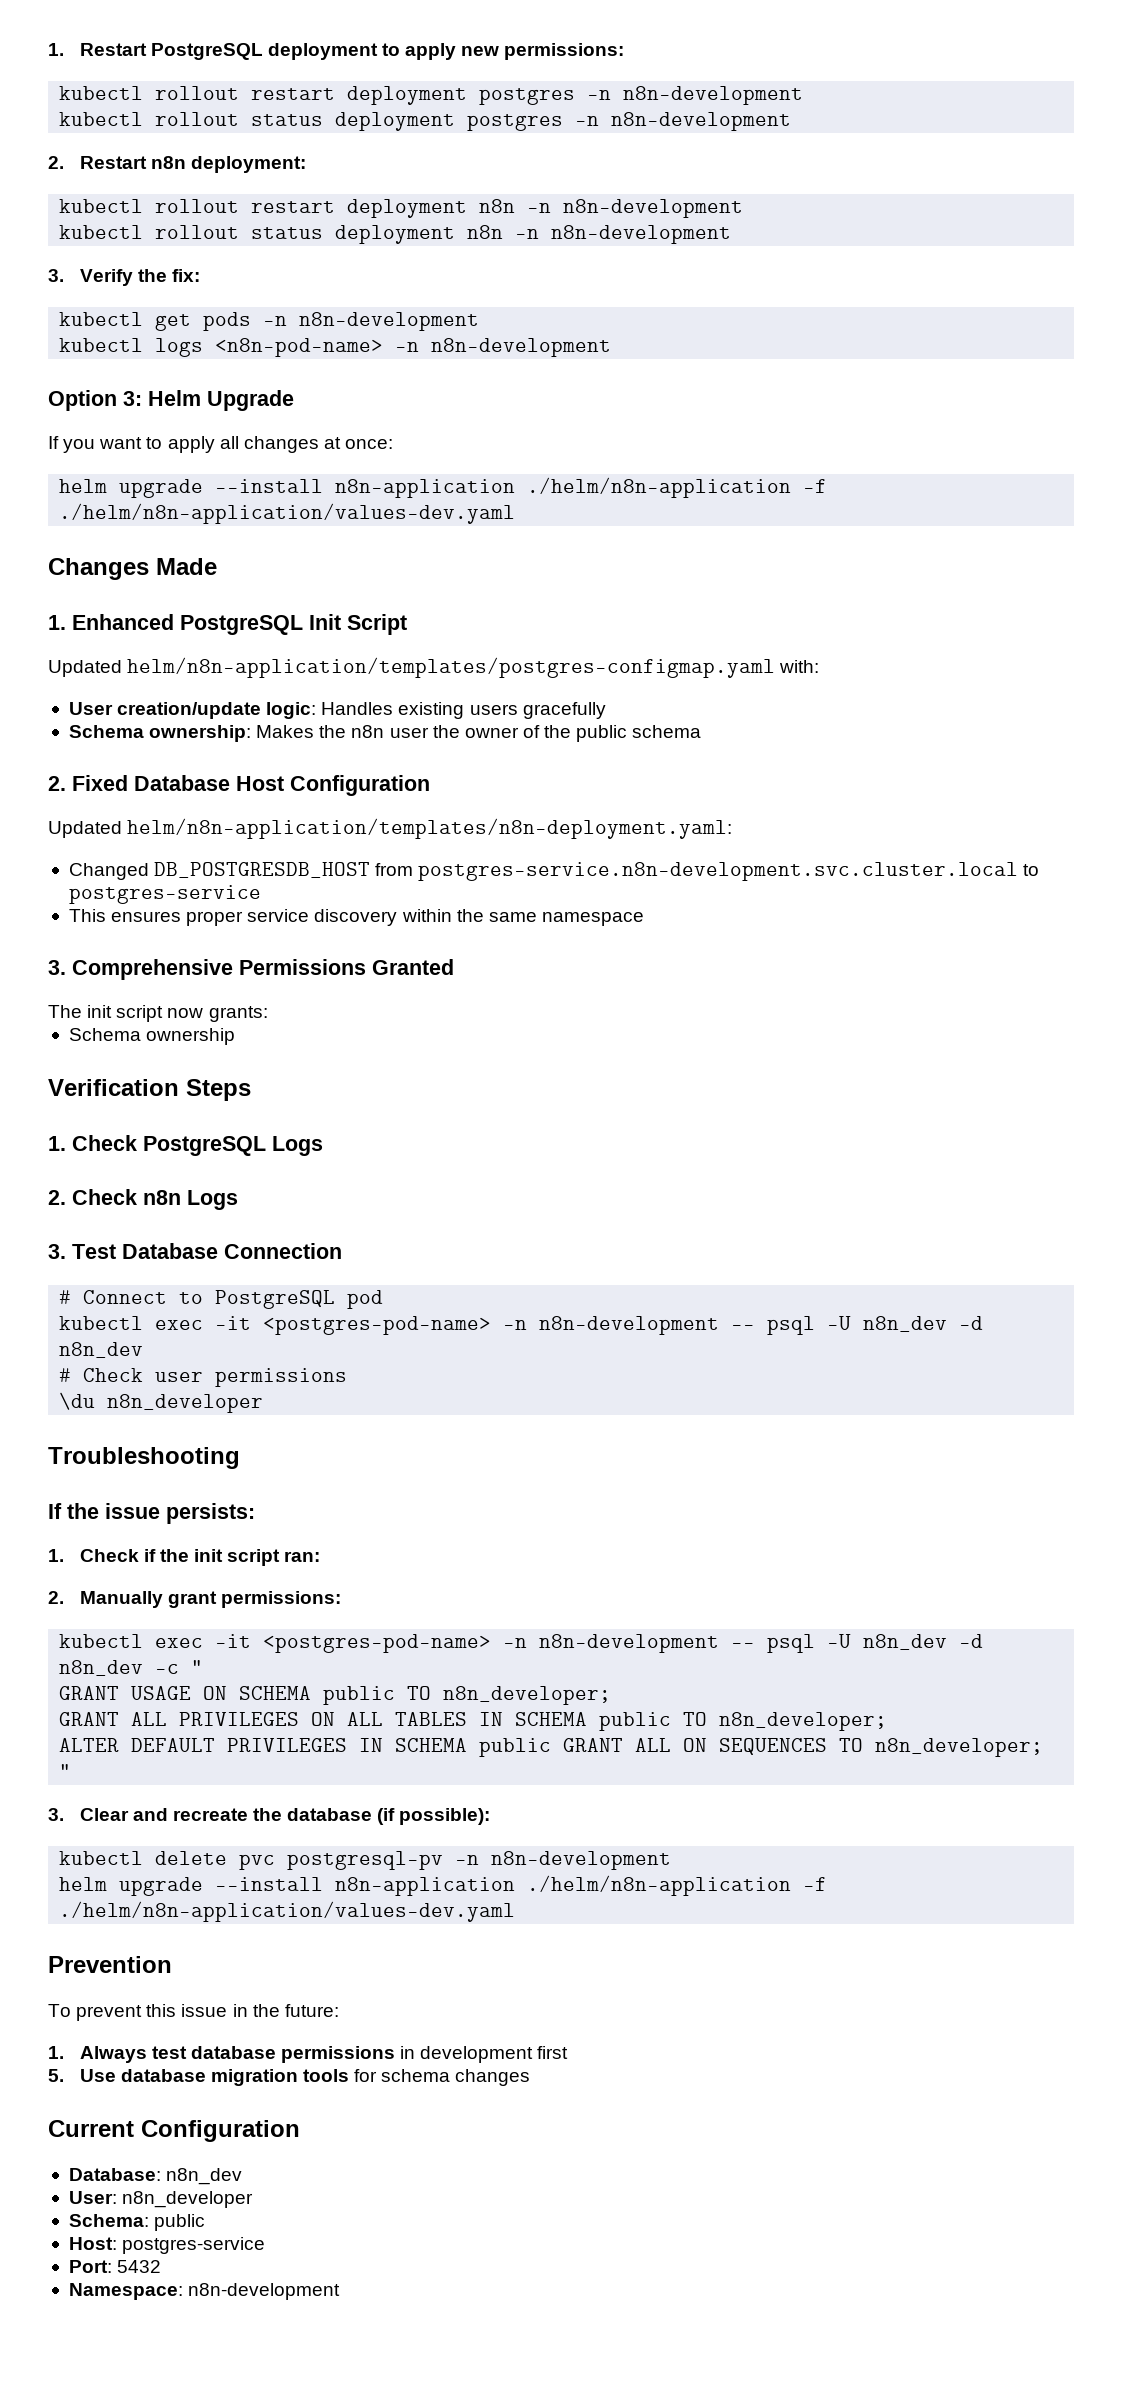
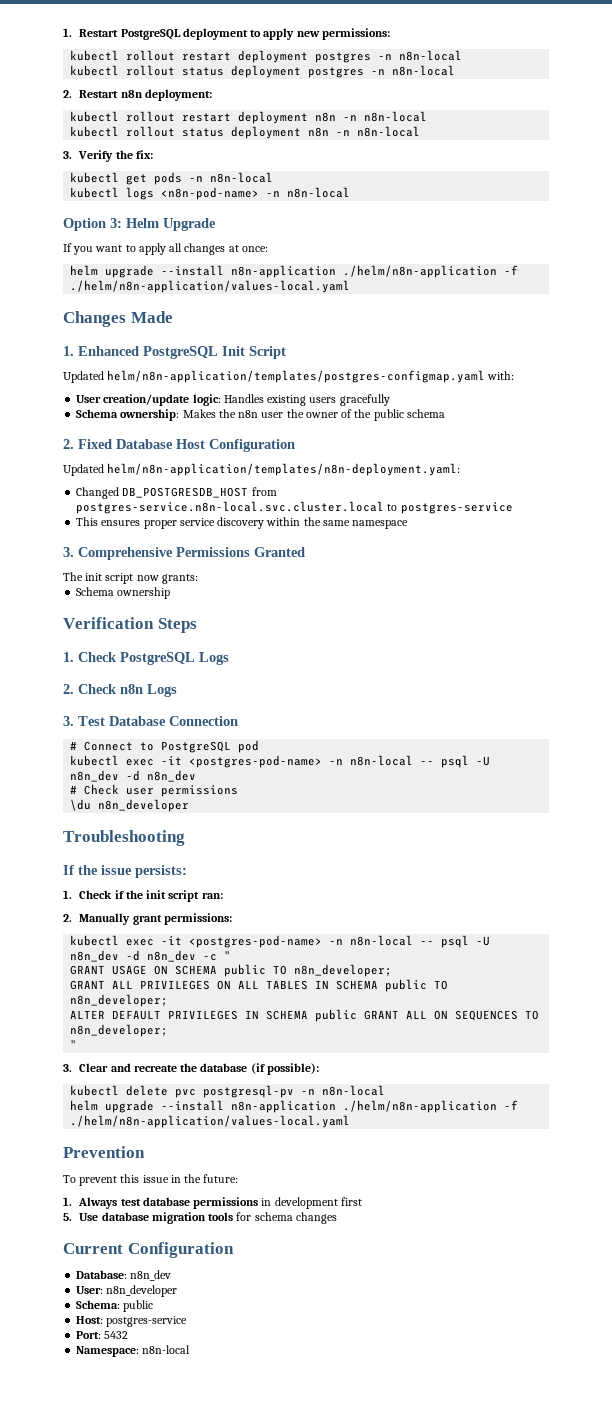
[623,86,804,105] n8n-development -> [399,50,463,61] n8n-local
[611,112,792,131] n8n-development -> [392,65,456,76] n8n-local
[563,199,744,218] n8n-development -> [364,111,428,122] n8n-local
[551,225,732,244] n8n-development -> [357,126,421,137] n8n-local
[299,312,480,331] n8n-development -> [210,172,274,183] n8n-local
[431,338,612,357] n8n-development -> [287,187,351,198] n8n-local
[59,503,516,524] ./helm/n8n-application/values-dev.yaml -> [70,280,351,293] ./helm/n8n-application/values-local.yaml
[418,862,1019,881] postgres-service.n8n-development.svc.cluster.local -> [76,501,385,514] postgres-service.n8n-local.svc.cluster.local
[539,1316,720,1335] n8n-development -> [350,755,414,766] n8n-local
[539,1634,720,1653] n8n-development -> [350,935,414,946] n8n-local
[491,1851,672,1870] [59,1875,828,1896] [59,1901,516,1922] n8n-development // helm upgrade --install n8n-application ./helm/n8n-application -f ./helm/n8n-application/values-dev.yaml -> [322,1085,386,1096] [70,1100,519,1113] [70,1115,351,1128] n8n-local // helm upgrade --install n8n-application ./helm/n8n-application -f ./helm/n8n-application/values-local.yaml
[188,2283,341,2300] n8n-development -> [142,1345,191,1354] n8n-local

